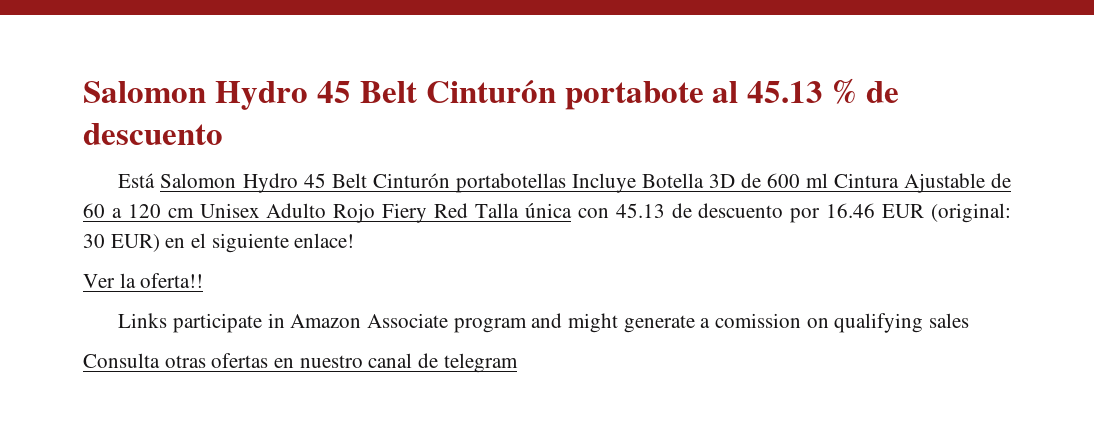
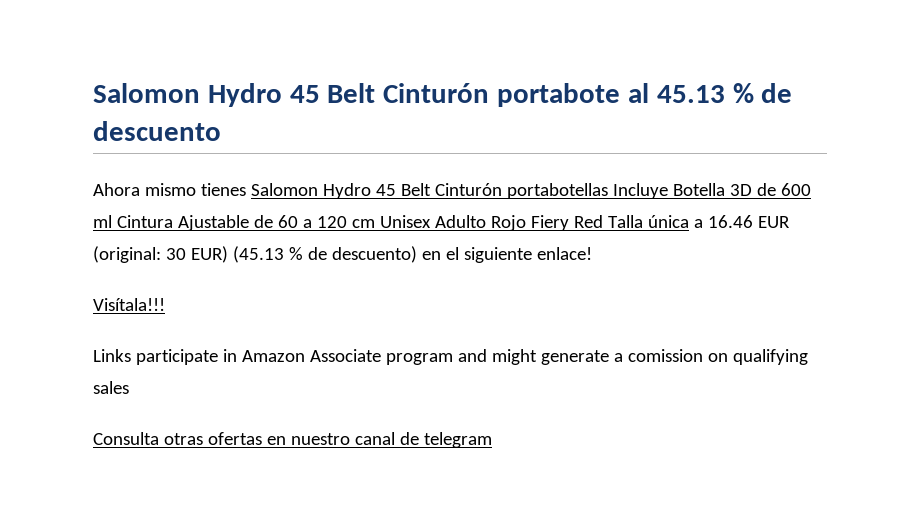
[118,173,156,188] Está -> [93,183,246,196] Ahora mismo tienes
[577,203,821,223] con 45.13 de descuento por -> [693,219,703,228] a
(160, 243) none -> [232,246,417,263] (45.13 % de descuento)
[83,273,204,288] Ver la oferta!! -> [93,298,165,311] Visítala!!!

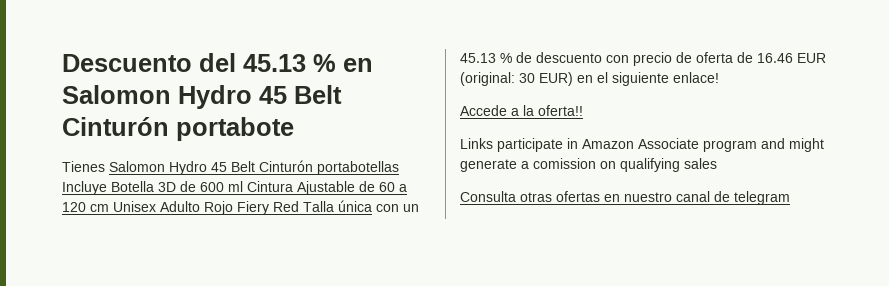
(93, 93) none -> [62,53,373,72] Descuento del 45.13 % en
[627,83,793,103] [93,121,221,141] [93,183,246,196] al 45.13 % de descuento // Ahora mismo tienes -> [62,161,105,172] // Tienes
[693,219,703,228] a -> [376,204,419,212] [460,52,753,66] con un 45.13 % de descuento con precio de oferta de
[232,246,417,263] (45.13 % de descuento) -> (573, 79) none
[93,298,165,311] Visítala!!! -> [460,105,583,116] Accede a la oferta!!

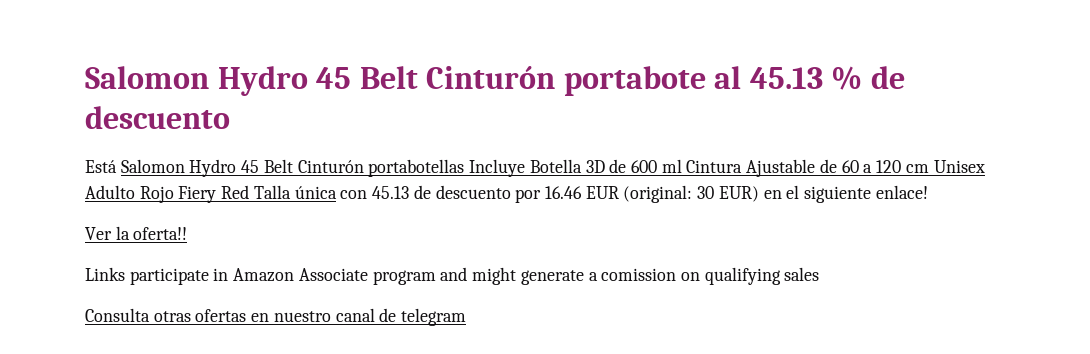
[62,53,373,72] Descuento del 45.13 % en -> (85, 77) none
[62,161,105,172] // Tienes -> [714,66,905,90] [85,106,230,129] [85,160,117,173] al 45.13 % de descuento // Está
[403,204,419,212] [460,52,753,66] un 45.13 % de descuento con precio de oferta de -> [372,185,542,203] 45.13 de descuento por
[460,105,519,116] Accede a -> [85,227,112,240] Ver

